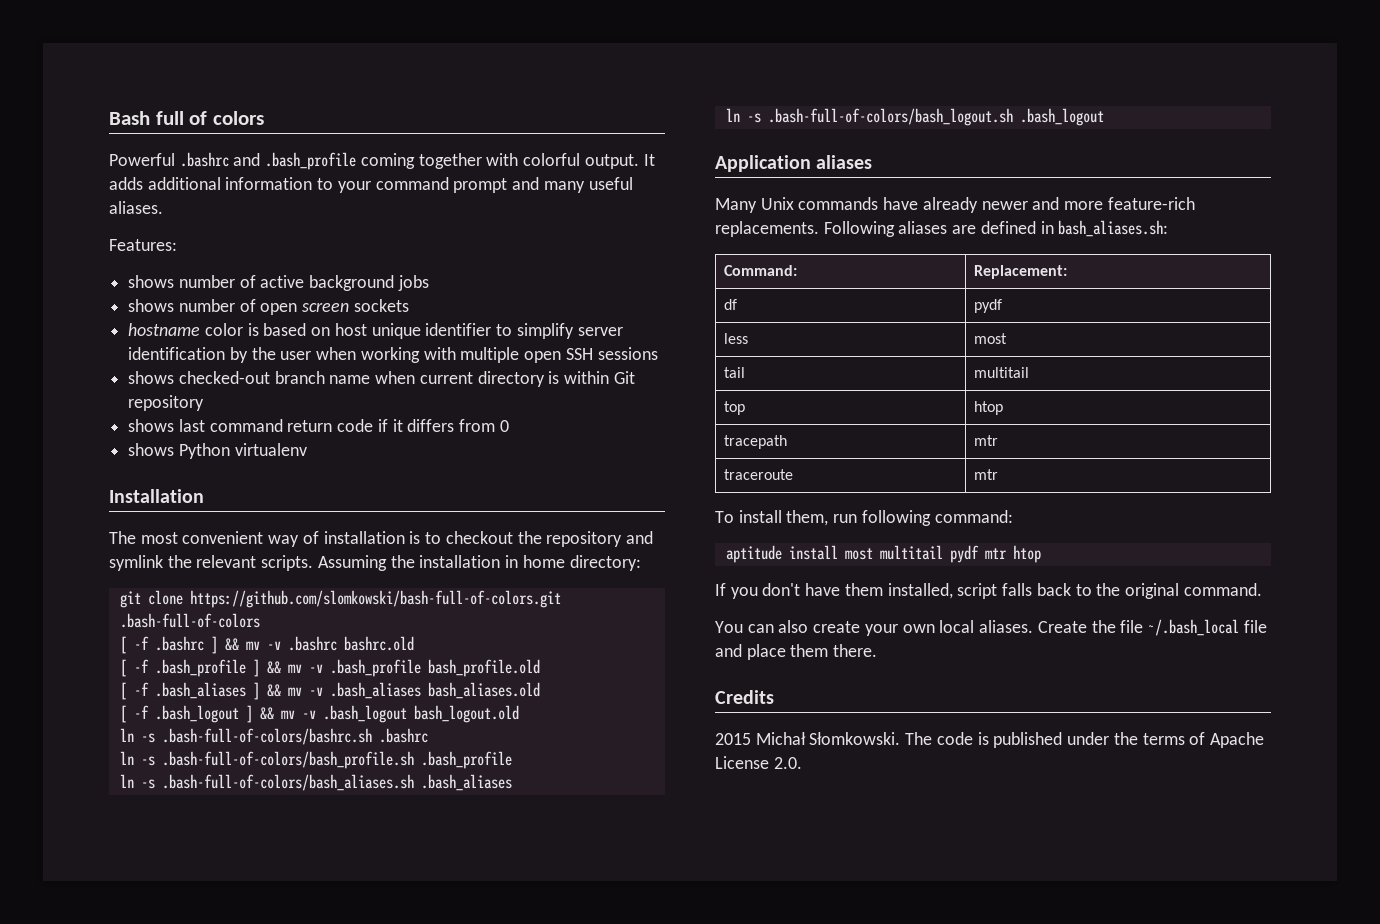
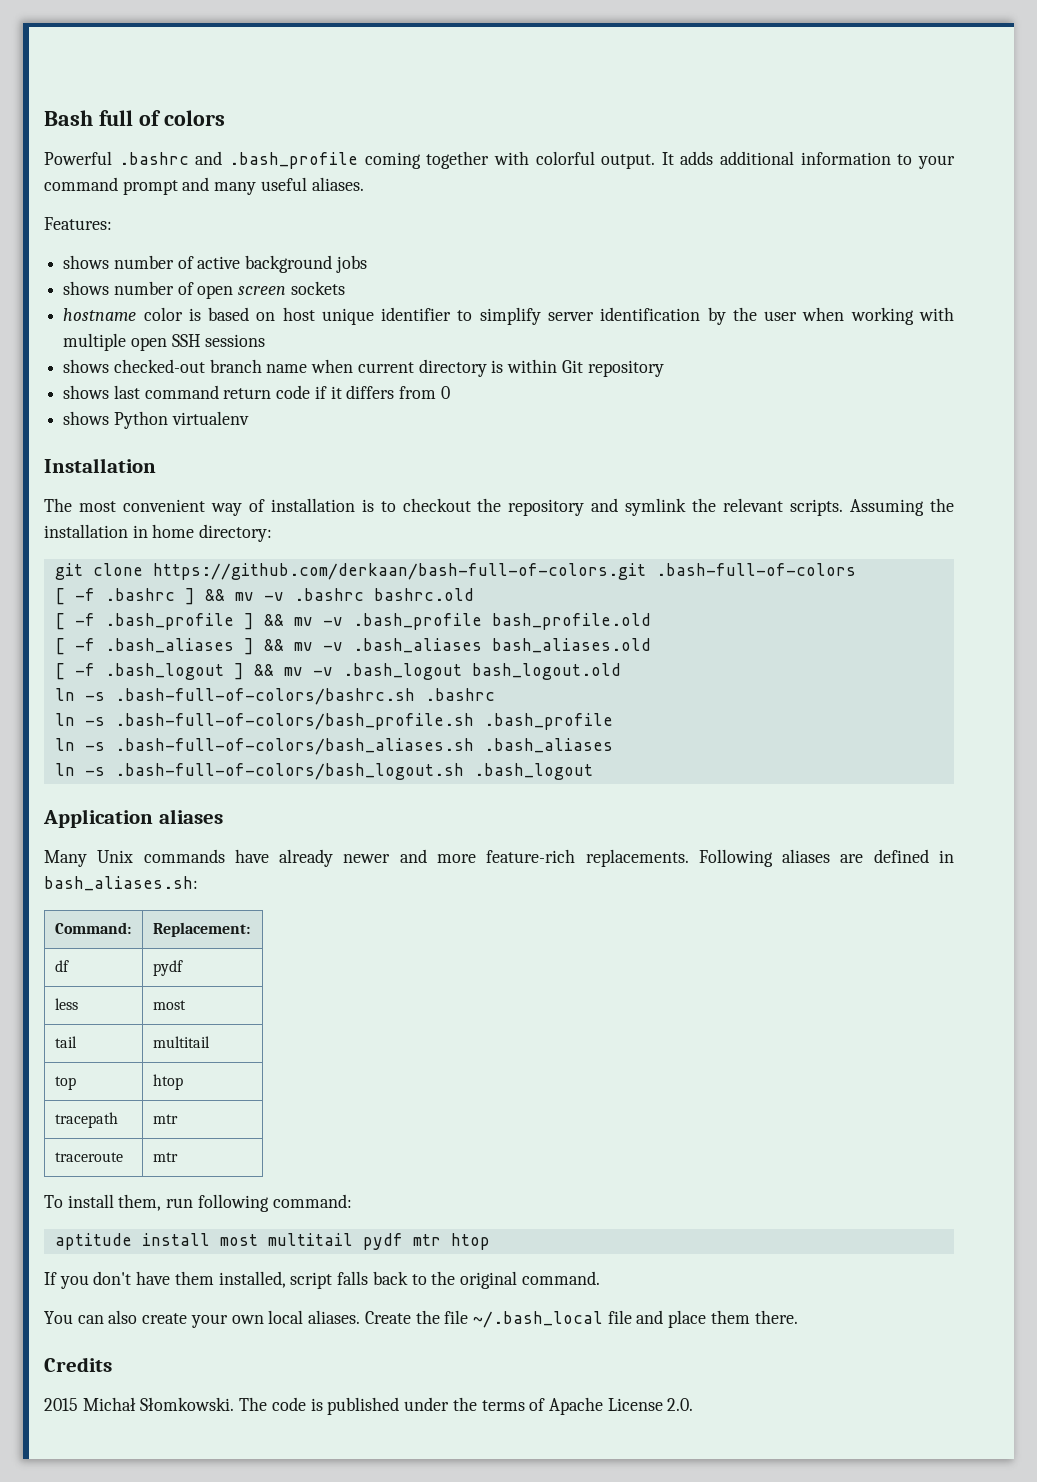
[189,590,561,608] https://github.com/slomkowski/bash-full-of-colors.git -> [152,563,646,580] https://github.com/derkaan/bash-full-of-colors.git

